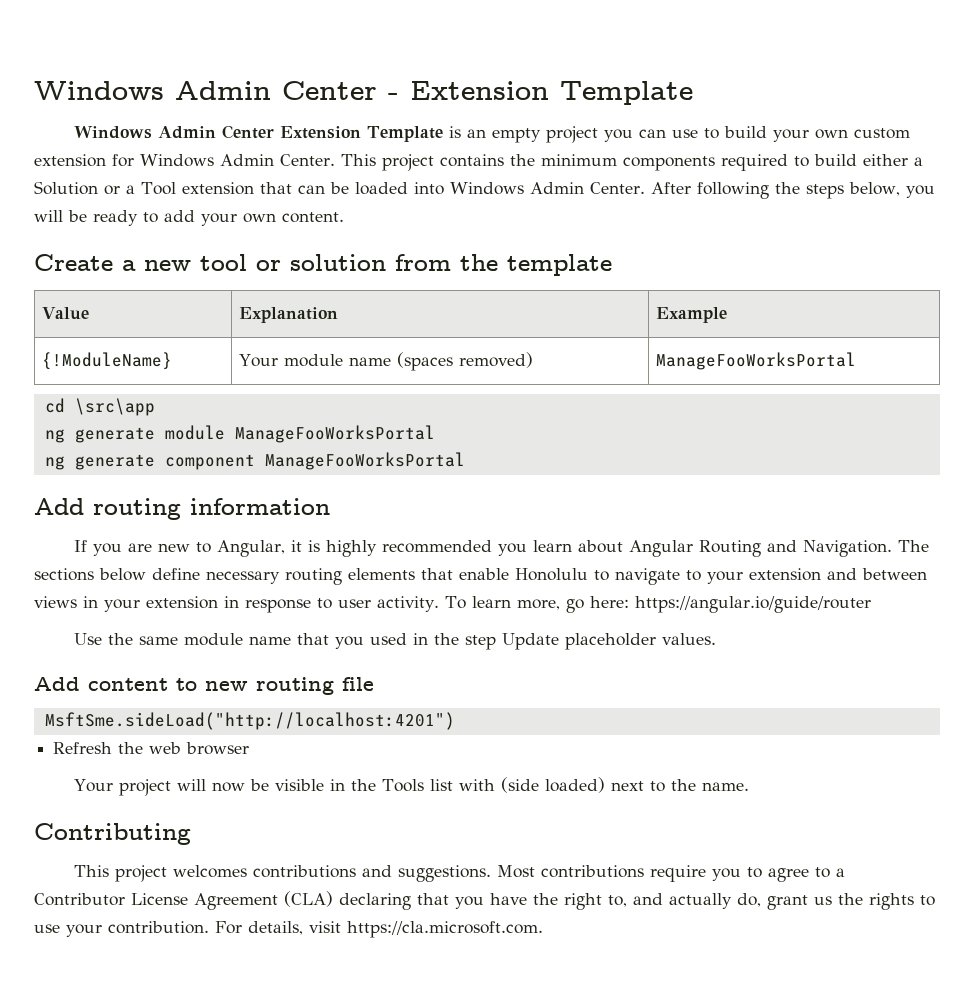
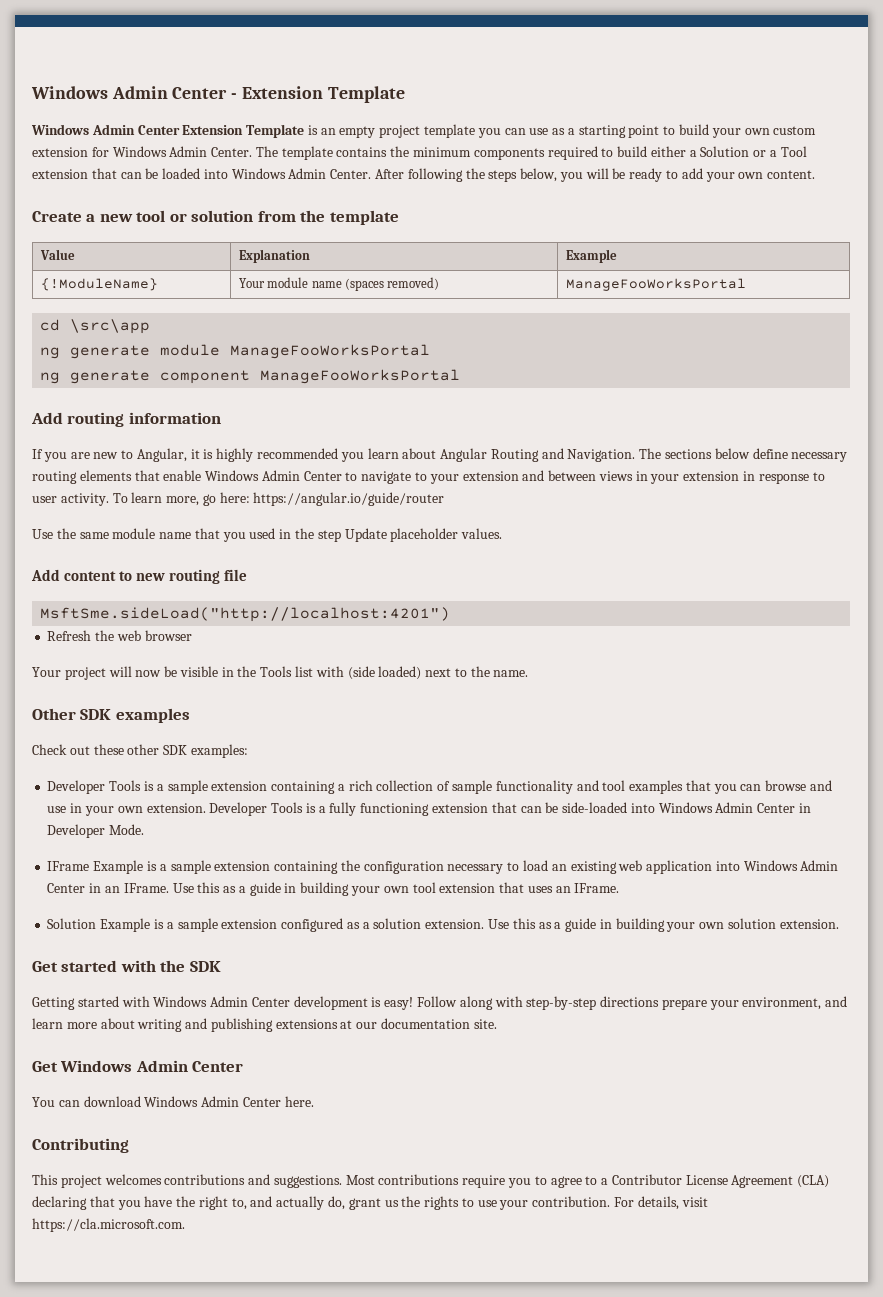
(599, 134) none -> [424,124,476,138] template
(699, 133) none -> [552,125,660,138] as a starting point
[340,154,434,171] This project -> [255,146,333,160] The template
[515,568,588,581] Honolulu -> [205,470,342,481] Windows Admin Center
(750, 786) none -> [32,708,190,723] [32,744,248,758] [47,780,832,794] [47,802,811,816] [47,824,145,838] [47,860,839,874] [47,882,620,896] [47,918,839,932] [32,960,221,972] [32,996,848,1010] [32,1018,497,1032] [32,1060,244,1072] [32,1096,314,1107] // Other SDK examples // Check out these other SDK examples: // Developer Tools is a sample extension containing a rich collection of sample functionality and tool examples that you can browse and use in your own extension. Developer Tools is a fully functioning extension that can be side-loaded into Windows Admin Center in Developer Mode. // IFrame Example is a sample extension containing the configuration necessary to load an existing web application into Windows Admin Center in an IFrame. Use this as a guide in building your own tool extension that uses an IFrame. // Solution Example is a sample extension configured as a solution extension. Use this as a guide in building your own solution extension. // Get started with the SDK // Getting started with Windows Admin Center development is easy! Follow along with step-by-step directions prepare your environment, and learn more about writing and publishing extensions at our documentation site. // Get Windows Admin Center // You can download Windows Admin Center here.

